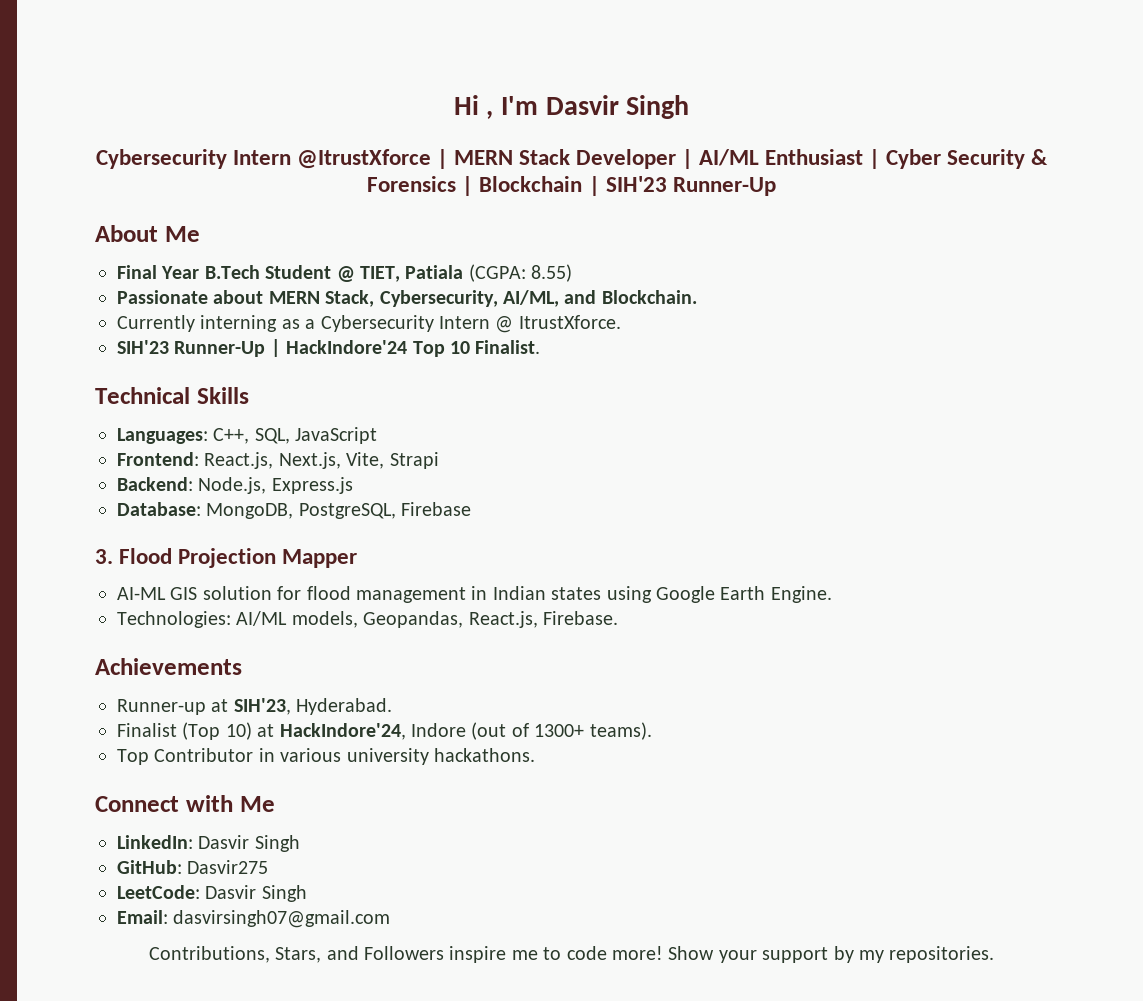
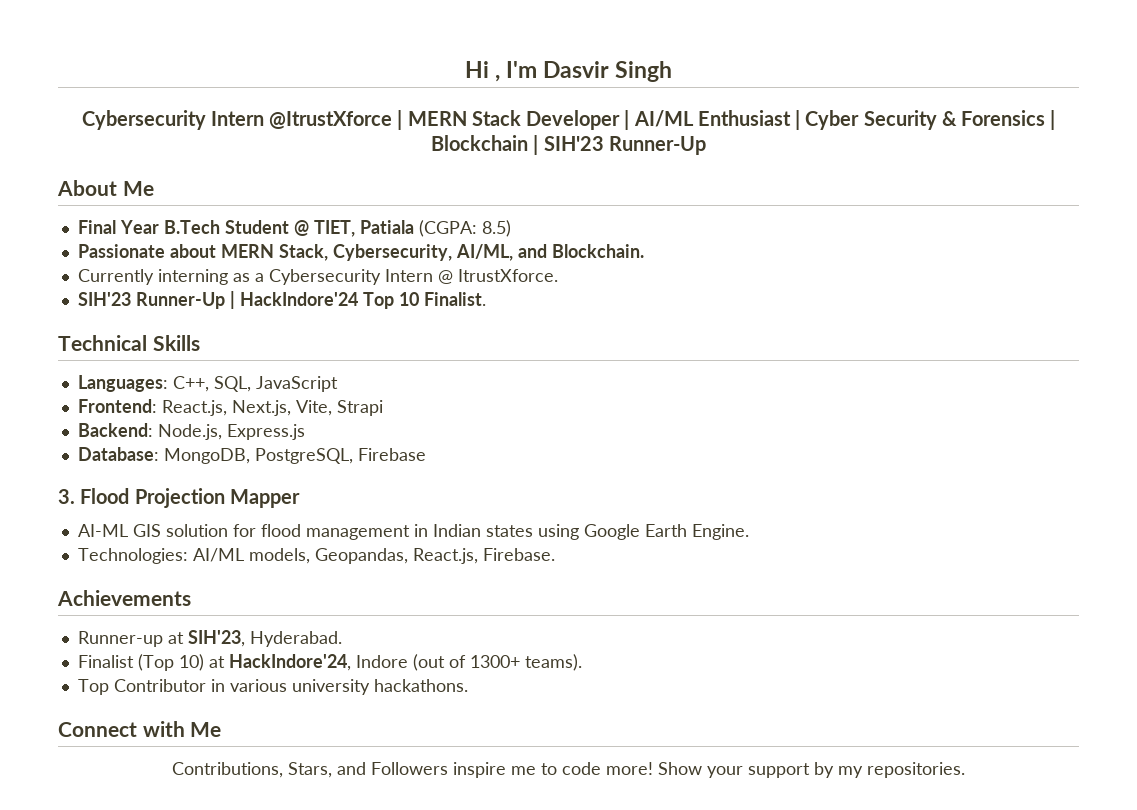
[531,264,573,282] 8.55) -> [481,220,511,237] 8.5)
[117,835,300,852] [117,860,269,874] [117,885,307,902] [117,910,391,928] // LinkedIn: Dasvir Singh // GitHub: Dasvir275 // LeetCode: Dasvir Singh // Email: dasvirsingh07@gmail.com -> (222, 729) none

